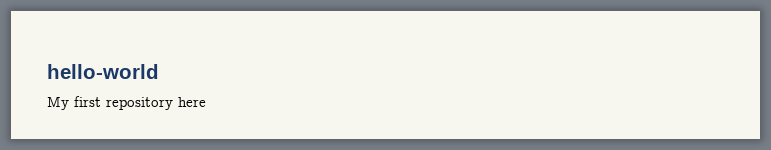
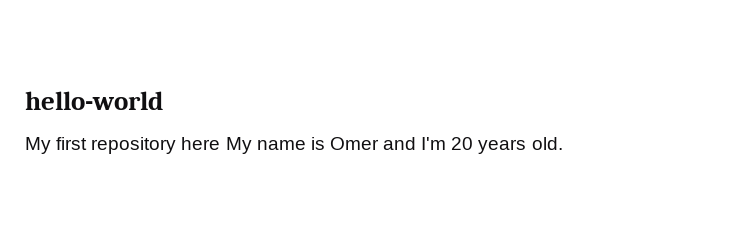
(206, 102) none -> [225,137,563,154] My name is Omer and I'm 20 years old.

